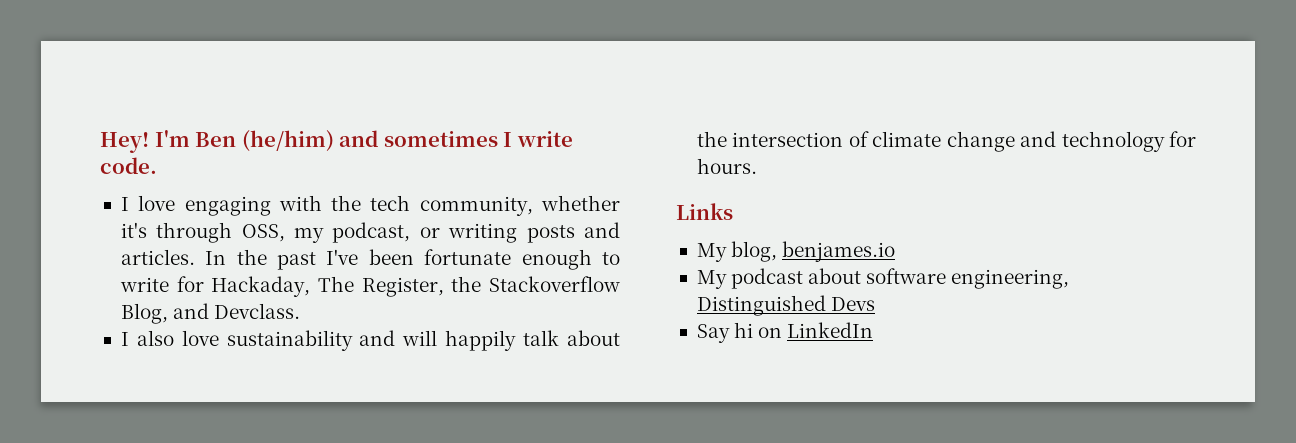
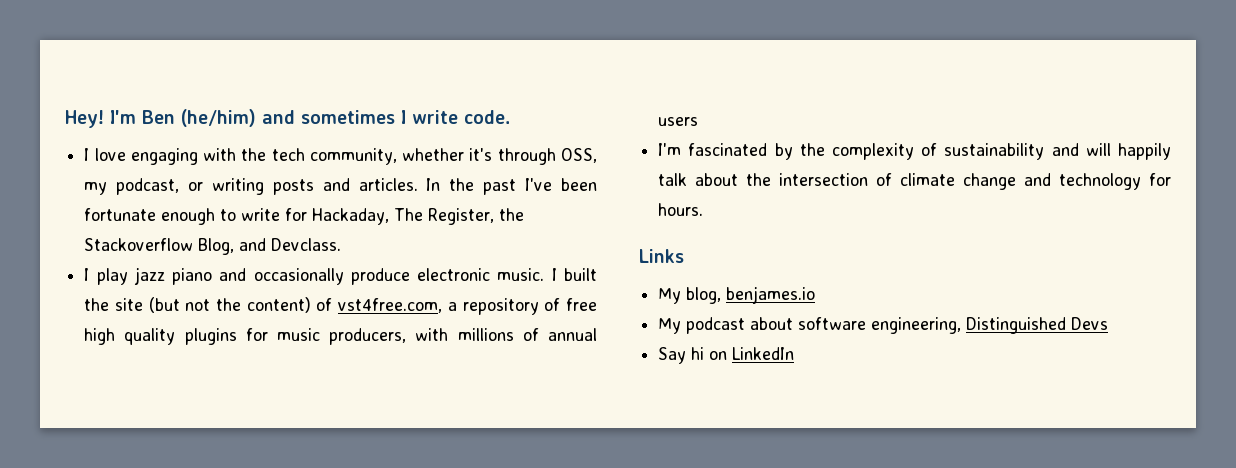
[136,330,219,346] also love -> [96,267,597,285] [84,297,597,315] [84,328,597,345] [658,117,699,126] [658,143,938,160] play jazz piano and occasionally produce electronic music. I built the site (but not the content) of vst4free.com, a repository of free high quality plugins for music producers, with millions of annual users // I'm fascinated by the complexity of

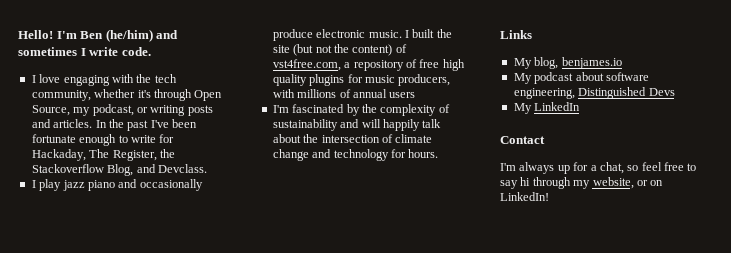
[65,110,104,128] Hey! -> [18,30,53,39] Hello!
[561,148,597,163] OSS, -> [194,90,223,101] [31,105,70,116] Open Source,
[658,347,795,364] Say hi on LinkedIn -> [513,102,581,114] [500,136,545,144] [500,162,697,174] [500,177,664,189] [500,192,549,201] My LinkedIn // Contact // I'm always up for a chat, so feel free to say hi through my website, or on LinkedIn!

